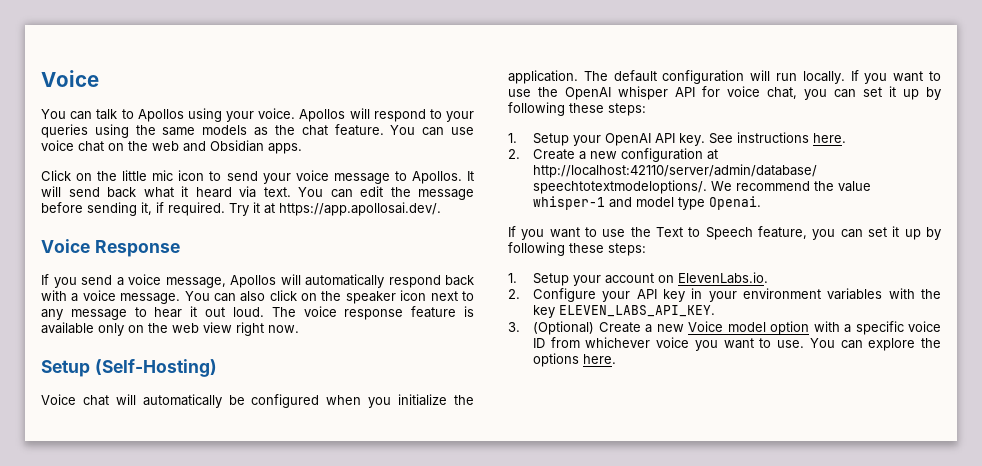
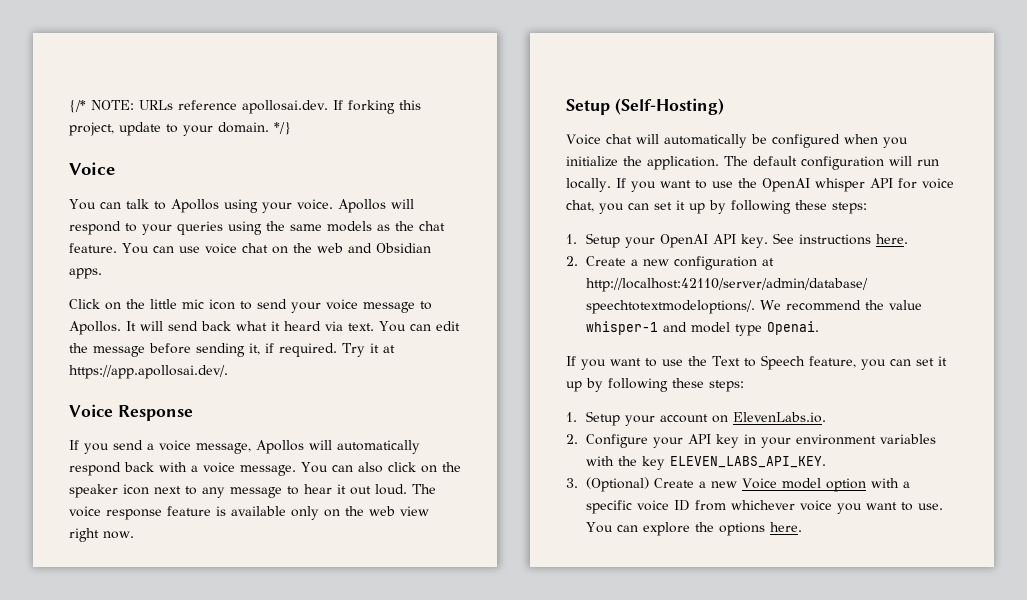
(41, 78) none -> [69,100,421,114] [69,122,291,136] {/* NOTE: URLs reference apollosai.dev. If forking this project, update to your domain. */} //

